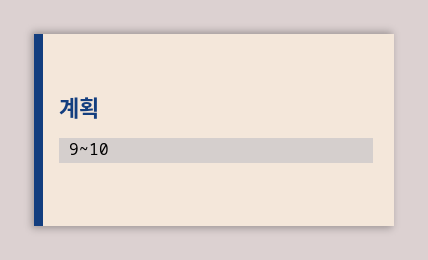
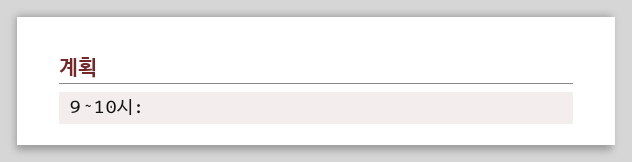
[68,143,109,155] 9~10 -> [69,99,146,115] 9~10시:

